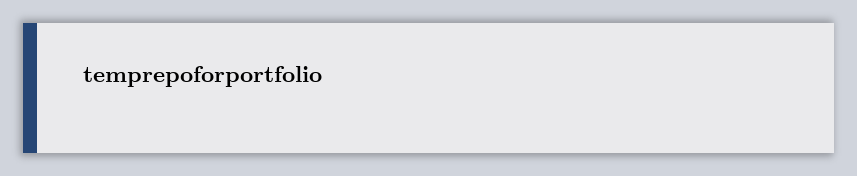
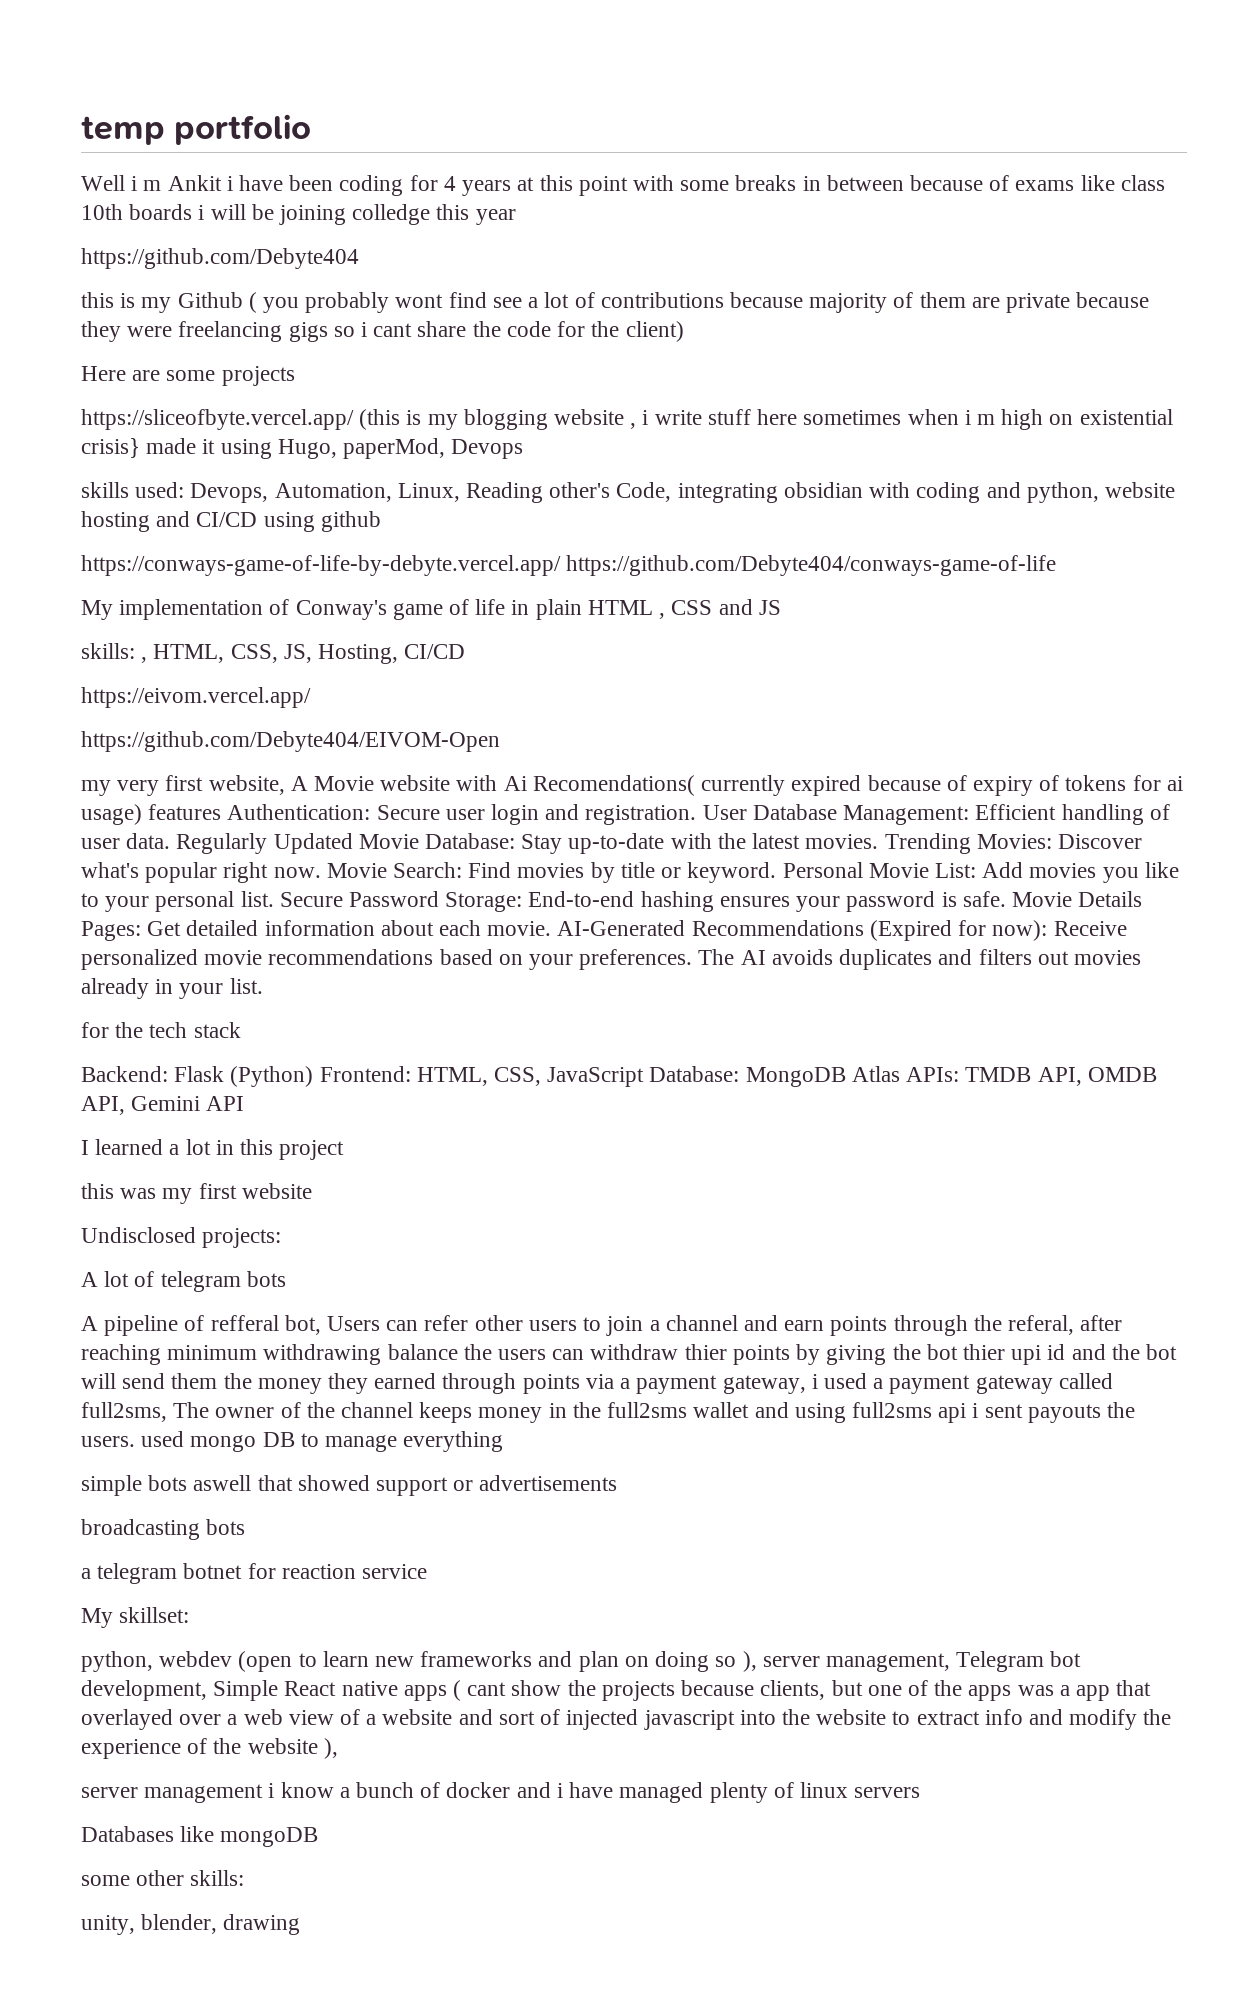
[83,66,322,87] temprepoforportfolio -> [81,114,312,145] [81,175,1165,196] [81,204,516,225] [81,248,359,269] [81,292,1150,313] [81,321,684,342] [81,366,295,386] [81,409,1173,430] [81,438,524,459] [81,482,1175,503] [81,511,381,532] [81,555,1057,576] [81,599,781,620] [81,643,466,664] [81,687,311,708] [81,731,500,752] [81,775,1183,796] [81,804,1170,825] [81,833,1142,854] [81,862,1179,883] [81,891,1143,912] [81,920,1127,941] [81,949,1141,970] [81,978,263,999] [81,1022,241,1038] [81,1066,1157,1087] [81,1096,245,1115] [81,1139,345,1160] [81,1183,312,1204] [81,1227,282,1248] [81,1271,286,1292] [81,1315,1123,1336] [81,1344,1177,1365] [81,1373,1113,1394] [81,1402,1135,1423] [81,1431,504,1452] [81,1475,618,1496] [81,1519,246,1540] [81,1563,428,1584] [81,1607,190,1628] [81,1651,1082,1672] [81,1680,1152,1701] [81,1709,1172,1730] [81,1738,338,1759] [81,1782,921,1803] [81,1826,319,1847] [81,1870,245,1886] [81,1914,301,1935] temp portfolio // Well i m Ankit i have been coding for 4 years at this point with some breaks in between because of exams like class 10th boards i will be joining colledge this year // https://github.com/Debyte404 // this is my Github ( you probably wont find see a lot of contributions because majority of them are private because they were freelancing gigs so i cant share the code for the client) // Here are some projects // https://sliceofbyte.vercel.app/ (this is my blogging website , i write stuff here sometimes when i m high on existential crisis} made it using Hugo, paperMod, Devops // skills used: Devops, Automation, Linux, Reading other's Code, integrating obsidian with coding and python, website hosting and CI/CD using github // https://conways-game-of-life-by-debyte.vercel.app/ https://github.com/Debyte404/conways-game-of-life // My implementation of Conway's game of life in plain HTML , CSS and JS // skills: , HTML, CSS, JS, Hosting, CI/CD // https://eivom.vercel.app/ // https://github.com/Debyte404/EIVOM-Open // my very first website, A Movie website with Ai Recomendations( currently expired because of expiry of tokens for ai usage) features Authentication: Secure user login and registration. User Database Management: Efficient handling of user data. Regularly Updated Movie Database: Stay up-to-date with the latest movies. Trending Movies: Discover what's popular right now. Movie Search: Find movies by title or keyword. Personal Movie List: Add movies you like to your personal list. Secure Password Storage: End-to-end hashing ensures your password is safe. Movie Details Pages: Get detailed information about each movie. AI-Generated Recommendations (Expired for now): Receive personalized movie recommendations based on your preferences. The AI avoids duplicates and filters out movies already in your list. // for the tech stack // Backend: Flask (Python) Frontend: HTML, CSS, JavaScript Database: MongoDB Atlas APIs: TMDB API, OMDB API, Gemini API // I learned a lot in this project // this was my first website // Undisclosed projects: // A lot of telegram bots // A pipeline of refferal bot, Users can refer other users to join a channel and earn points through the referal, after reaching minimum withdrawing balance the users can withdraw thier points by giving the bot thier upi id and the bot will send them the money they earned through points via a payment gateway, i used a payment gateway called full2sms, The owner of the channel keeps money in the full2sms wallet and using full2sms api i sent payouts the users. used mongo DB to manage everything // simple bots aswell that showed support or advertisements // broadcasting bots // a telegram botnet for reaction service // My skillset: // python, webdev (open to learn new frameworks and plan on doing so ), server management, Telegram bot development, Simple React native apps ( cant show the projects because clients, but one of the apps was a app that overlayed over a web view of a website and sort of injected javascript into the website to extract info and modify the experience of the website ), // server management i know a bunch of docker and i have managed plenty of linux servers // Databases like mongoDB // some other skills: // unity, blender, drawing

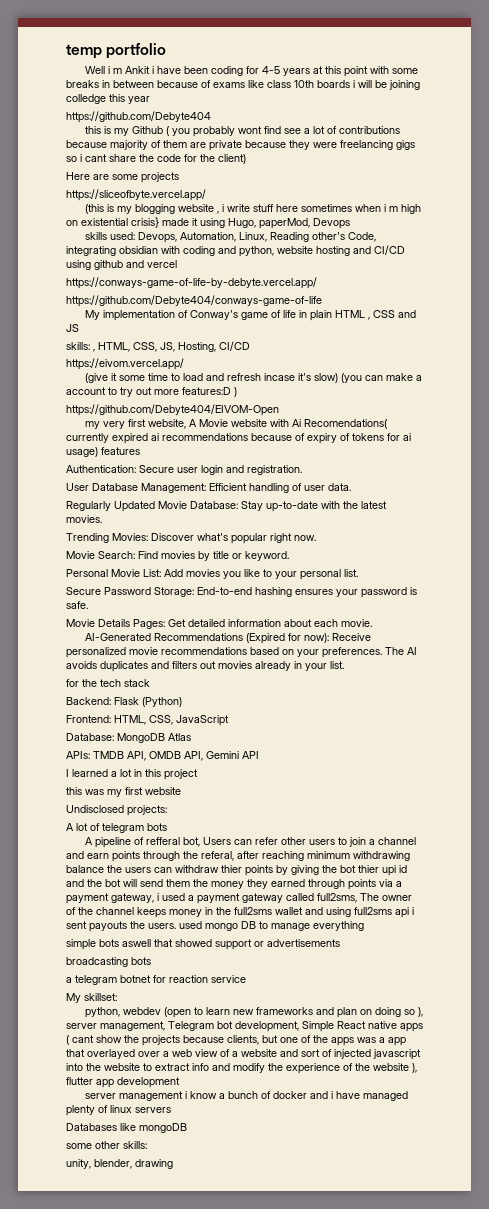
[443,176,456,191] 4 -> [261,66,280,74] 4-5
(354, 419) none -> (206, 195) //
(381, 521) none -> [126,260,177,268] and vercel
(561, 565) none -> (317, 283) //
(311, 697) none -> [84,373,422,383] [66,387,237,397] // (give it some time to load and refresh incase it's slow) (you can make a account to try out more features:D )
(862, 785) none -> [151,433,248,441] ai recommendations
(222, 812) none -> (140, 451) //
(697, 815) none -> (302, 470) //
(171, 841) none -> (351, 487) //
(879, 841) none -> (102, 519) //
(321, 872) none -> (316, 538) //
(777, 872) none -> (289, 556) //
(274, 899) none -> (358, 573) //
(1006, 899) none -> (88, 605) //
(552, 928) none -> (372, 623) //
(314, 1076) none -> (182, 702) //
(645, 1077) none -> (229, 720) //
(900, 1074) none -> (191, 737) //
(338, 1748) none -> [66,1077,180,1088] flutter app development

